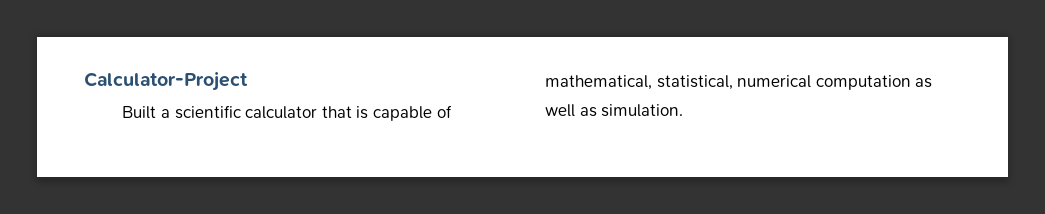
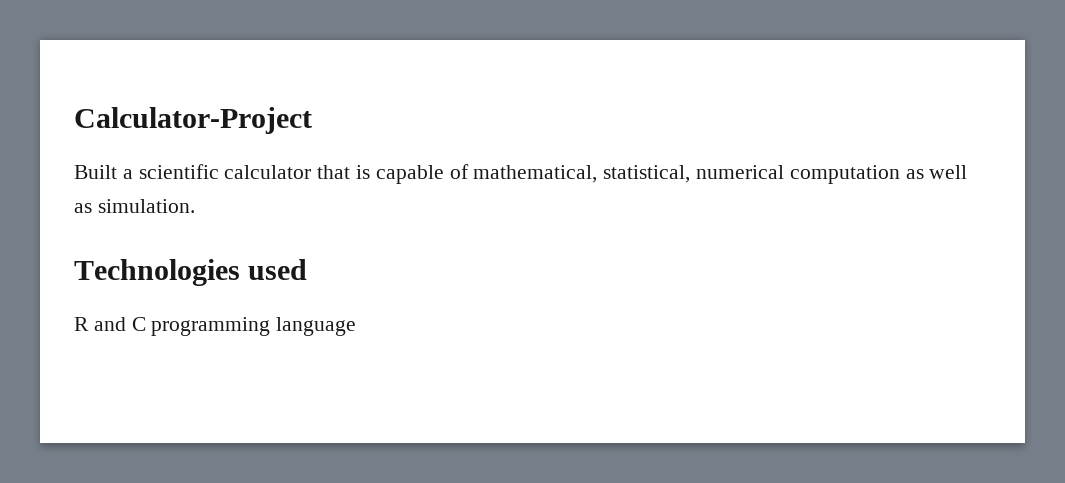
(684, 110) none -> [74,259,308,286] [74,317,357,336] // Technologies used // R and C programming language

